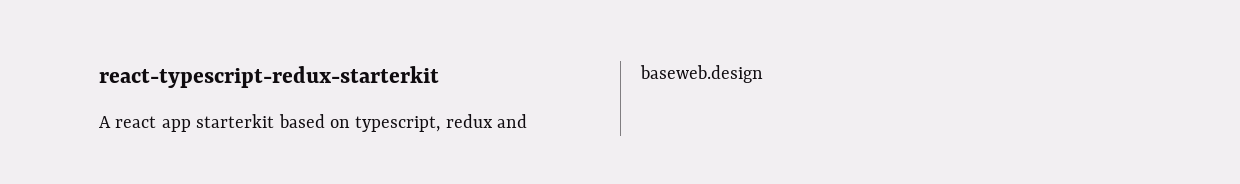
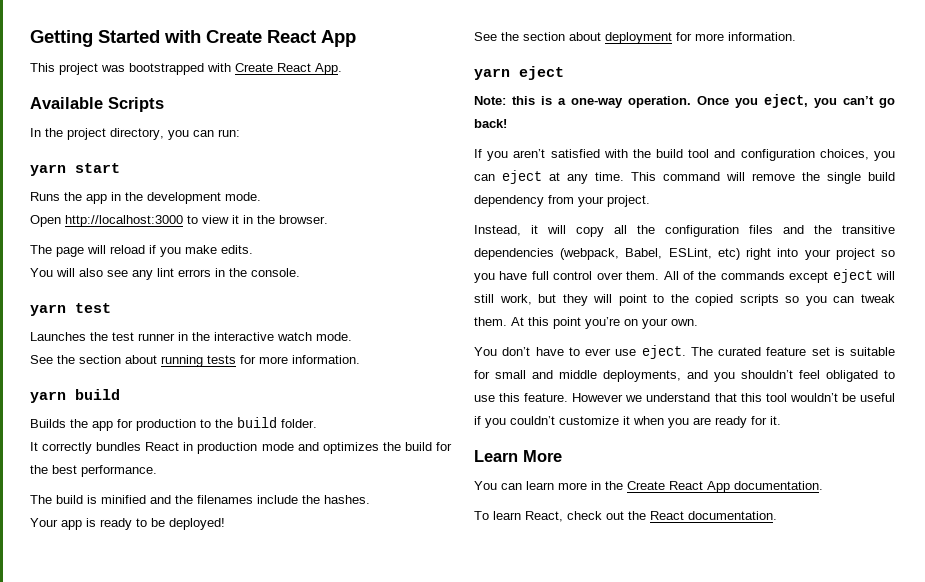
[99,66,439,88] [99,114,528,132] [640,65,763,83] react-typescript-redux-starterkit // A react app starterkit based on typescript, redux and baseweb.design -> [30,30,356,47] [30,63,342,75] [30,97,164,112] [30,128,240,140] [30,163,120,176] [30,192,261,204] [30,215,328,227] [30,245,253,257] [30,268,300,280] [30,303,111,316] [30,332,352,341] [30,355,360,367] [30,389,120,403] [30,417,317,431] [30,442,452,454] [30,465,157,477] [30,495,370,504] [30,518,225,530] [474,32,796,44] [474,66,564,80] [474,94,895,108] [474,119,507,128] [474,149,895,161] [474,170,895,184] [474,195,650,207] [474,225,895,237] [474,248,895,260] [474,269,895,283] [474,294,895,306] [474,317,698,329] [474,345,895,359] [474,370,895,382] [474,393,895,402] [474,416,781,428] [474,450,562,462] [474,481,823,493] [474,511,777,522] Getting Started with Create React App // This project was bootstrapped with Create React App. // Available Scripts // In the project directory, you can run: // yarn start // Runs the app in the development mode. // Open http://localhost:3000 to view it in the browser. // The page will reload if you make edits. // You will also see any lint errors in the console. // yarn test // Launches the test runner in the interactive watch mode. // See the section about running tests for more information. // yarn build // Builds the app for production to the build folder. // It correctly bundles React in production mode and optimizes the build for the best performance. // The build is minified and the filenames include the hashes. // Your app is ready to be deployed! // See the section about deployment for more information. // yarn eject // Note: this is a one-way operation. Once you eject, you can’t go back! // If you aren’t satisfied with the build tool and configuration choices, you can eject at any time. This command will remove the single build dependency from your project. // Instead, it will copy all the configuration files and the transitive dependencies (webpack, Babel, ESLint, etc) right into your project so you have full control over them. All of the commands except eject will still work, but they will point to the copied scripts so you can tweak them. At this point you’re on your own. // You don’t have to ever use eject. The curated feature set is suitable for small and middle deployments, and you shouldn’t feel obligated to use this feature. However we understand that this tool wouldn’t be useful if you couldn’t customize it when you are ready for it. // Learn More // You can learn more in the Create React App documentation. // To learn React, check out the React documentation.

